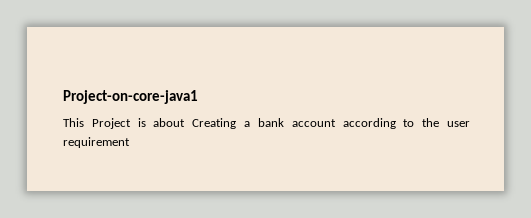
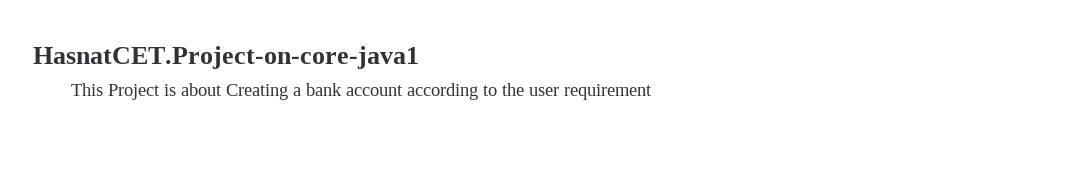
[63,90,198,104] Project-on-core-java1 -> [33,46,419,69] HasnatCET.Project-on-core-java1

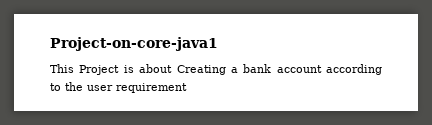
[33,46,419,69] HasnatCET.Project-on-core-java1 -> [50,37,218,51] Project-on-core-java1

